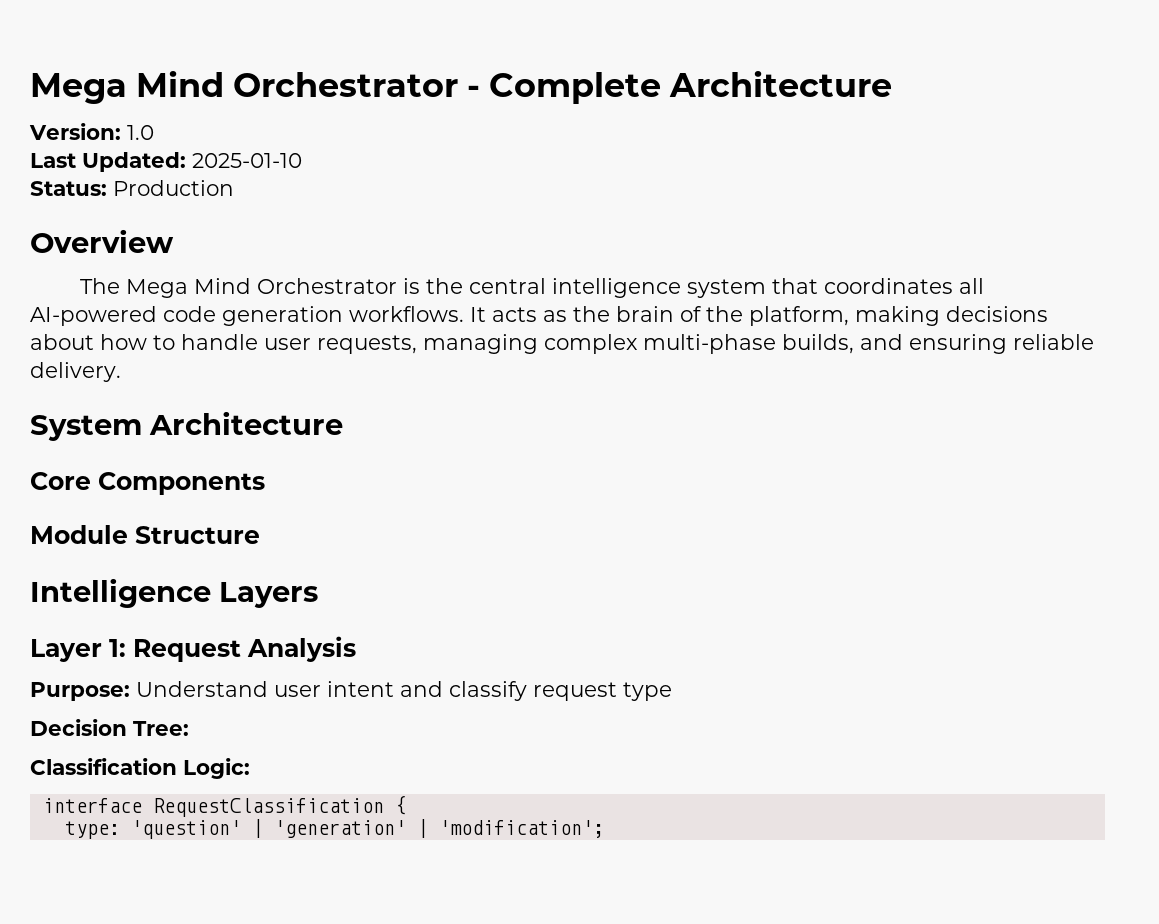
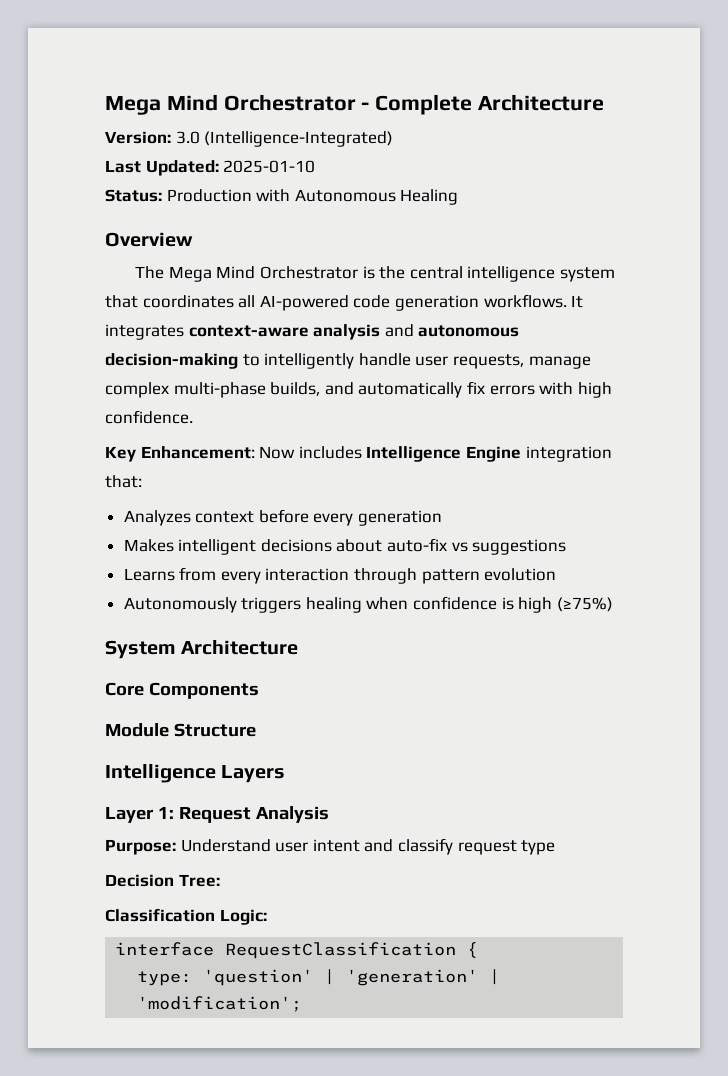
[127,125,154,140] 1.0 -> [175,131,394,147] 3.0 (Intelligence-Integrated)
(234, 188) none -> [256,189,459,205] with Autonomous Healing
[492,306,1048,326] [30,334,175,350] acts as the brain of the platform, making decisions about how to -> [105,324,520,340] [105,353,355,369] integrates context-aware analysis and autonomous decision-making to intelligently
[423,334,538,354] managing -> [528,356,591,369] manage
[909,334,1094,354] [30,362,121,382] ensuring reliable delivery. -> [358,381,612,398] [105,410,193,424] [105,446,612,462] [105,475,142,488] [123,509,443,526] [123,538,567,555] [123,567,557,584] [123,596,613,613] automatically fix errors with high confidence. // Key Enhancement: Now includes Intelligence Engine integration that: // Analyzes context before every generation // Makes intelligent decisions about auto-fix vs suggestions // Learns from every interaction through pattern evolution // Autonomously triggers healing when confidence is high (≥75%)

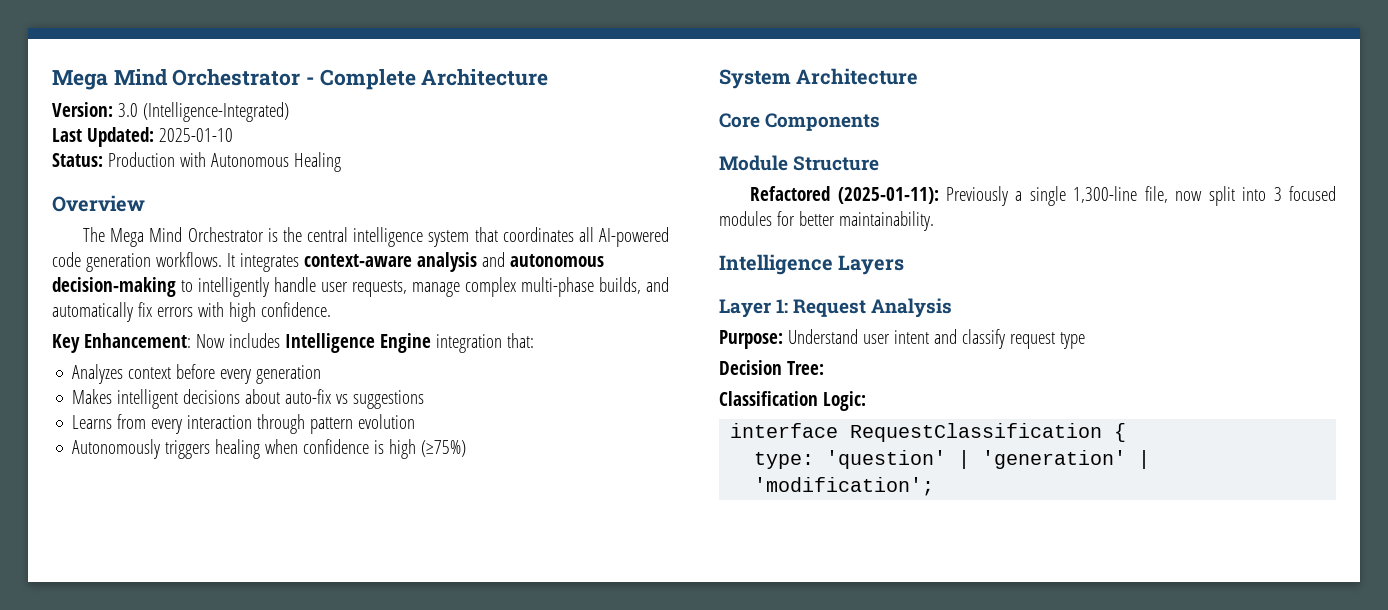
(256, 730) none -> [750,186,1336,206] [719,211,934,231] // Refactored (2025-01-11): Previously a single 1,300-line file, now split into 3 focused modules for better maintainability.

